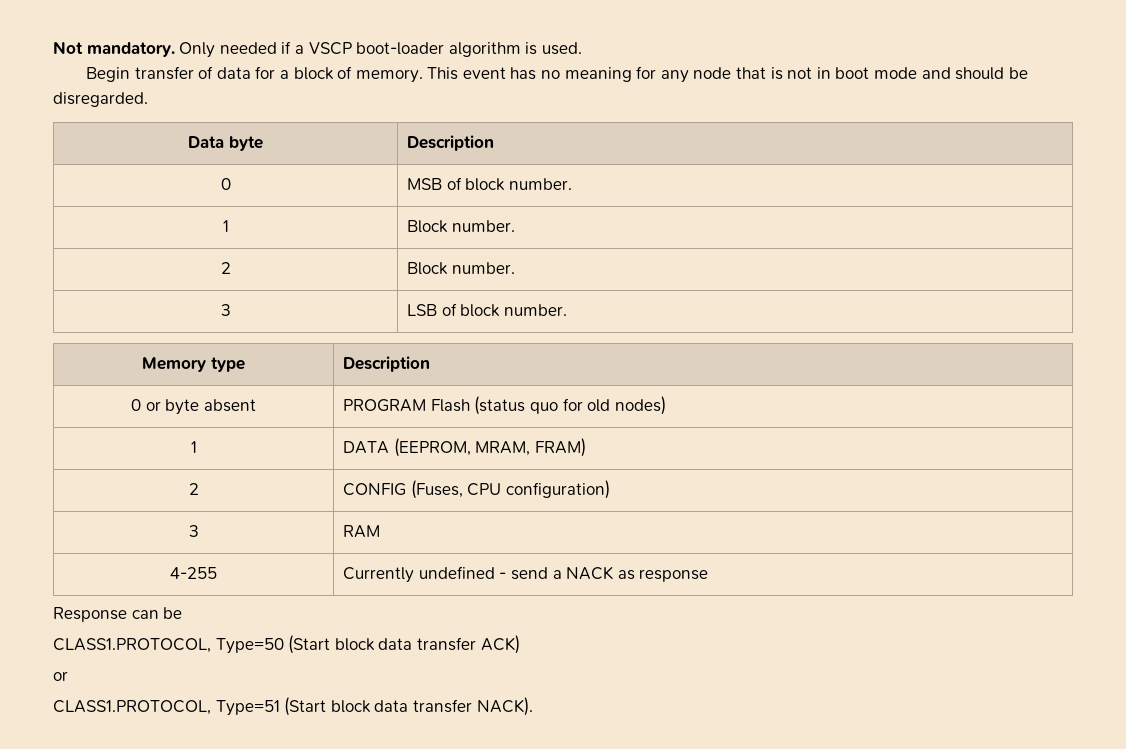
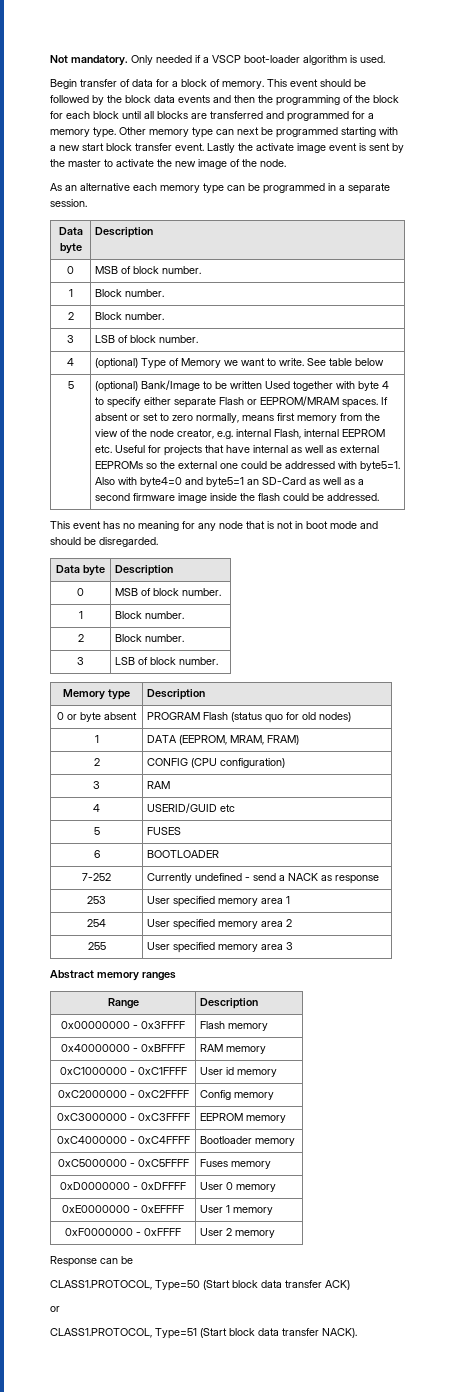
(506, 73) none -> [320,79,366,87] [50,95,399,106] [50,111,374,122] [50,127,398,138] [50,143,404,153] [50,159,286,169] [50,183,390,194] [50,199,87,207] [58,227,83,235] [59,243,82,254] [94,227,153,238] [67,266,74,274] [94,266,201,274] [68,289,73,297] [94,289,164,297] [67,312,74,320] [94,312,164,320] [67,335,74,343] [94,335,198,343] [67,358,74,366] [94,358,384,369] [67,381,74,389] [94,380,389,392] [94,396,388,408] [94,413,380,423] [94,429,385,439] [94,445,379,456] [94,461,400,471] [94,477,364,487] [94,493,379,503] [50,521,101,529] should be followed by the block data events and then the programming of the block for each block until all blocks are transferred and programmed for a memory type. Other memory type can next be programmed starting with a new start block transfer event. Lastly the activate image event is sent by the master to activate the new image of the node. // As an alternative each memory type can be programmed in a separate session. // Data byte | Description // 0 | MSB of block number. // 1 | Block number. // 2 | Block number. // 3 | LSB of block number. // 4 | (optional) Type of Memory we want to write. See table below // 5 | (optional) Bank/Image to be written Used together with byte 4 to specify either separate Flash or EEPROM/MRAM spaces. If absent or set to zero normally, means first memory from the view of the node creator, e.g. internal Flash, internal EEPROM etc. Useful for projects that have internal as well as external EEPROMs so the external one could be addressed with byte5=1. Also with byte4=0 and byte5=1 an SD-Card as well as a second firmware image inside the flash could be addressed. // This event
[410,480,502,499] (Fuses, CPU -> [190,758,217,768] (CPU
[170,567,217,579] 4-255 -> [93,804,100,812] [146,803,235,813] [93,827,100,835] [146,827,181,835] [93,850,100,858] [146,850,219,858] [82,873,111,881] 4 | USERID/GUID etc // 5 | FUSES // 6 | BOOTLOADER // 7-252
(709, 575) none -> [87,896,106,904] [146,896,290,907] [87,919,106,927] [146,919,292,930] [87,942,106,950] [146,942,293,953] [50,970,176,981] [107,998,139,1009] [199,998,258,1009] [61,1021,185,1029] [199,1021,268,1031] [61,1044,185,1052] [199,1044,266,1054] [59,1067,187,1075] [199,1067,277,1077] [57,1090,189,1098] [199,1090,274,1100] [56,1113,190,1121] [199,1113,286,1123] [56,1136,190,1144] [199,1136,295,1146] [57,1159,189,1167] [199,1159,271,1169] [60,1182,186,1190] [199,1182,276,1192] [62,1205,184,1213] [199,1205,273,1215] [65,1228,181,1236] [199,1228,275,1238] // 253 | User specified memory area 1 // 254 | User specified memory area 2 // 255 | User specified memory area 3 // Abstract memory ranges // Range | Description // 0x00000000 - 0x3FFFF | Flash memory // 0x40000000 - 0xBFFFF | RAM memory // 0xC1000000 - 0xC1FFFF | User id memory // 0xC2000000 - 0xC2FFFF | Config memory // 0xC3000000 - 0xC3FFFF | EEPROM memory // 0xC4000000 - 0xC4FFFF | Bootloader memory // 0xC5000000 - 0xC5FFFF | Fuses memory // 0xD0000000 - 0xDFFFF | User 0 memory // 0xE0000000 - 0xEFFFF | User 1 memory // 0xF0000000 - 0xFFFF | User 2 memory

